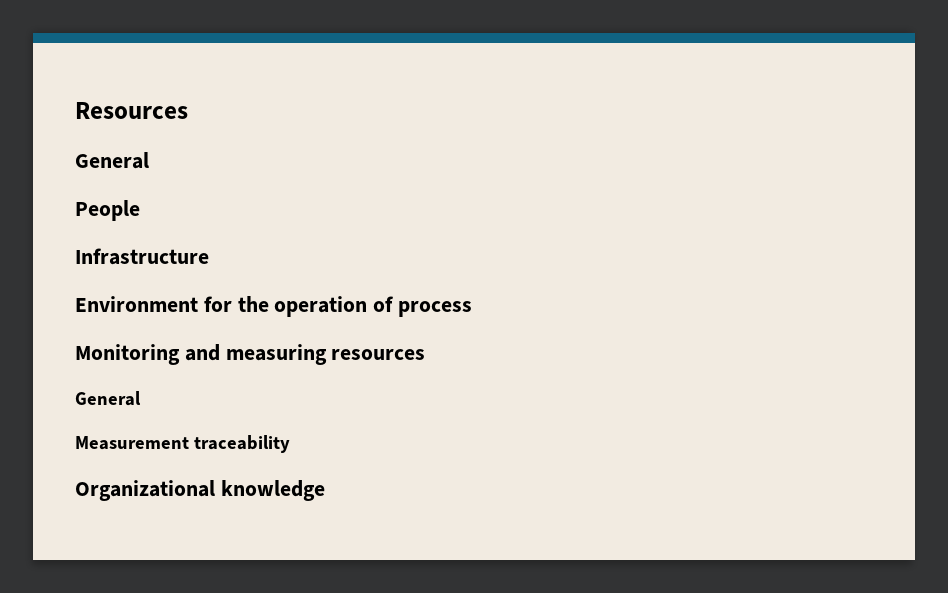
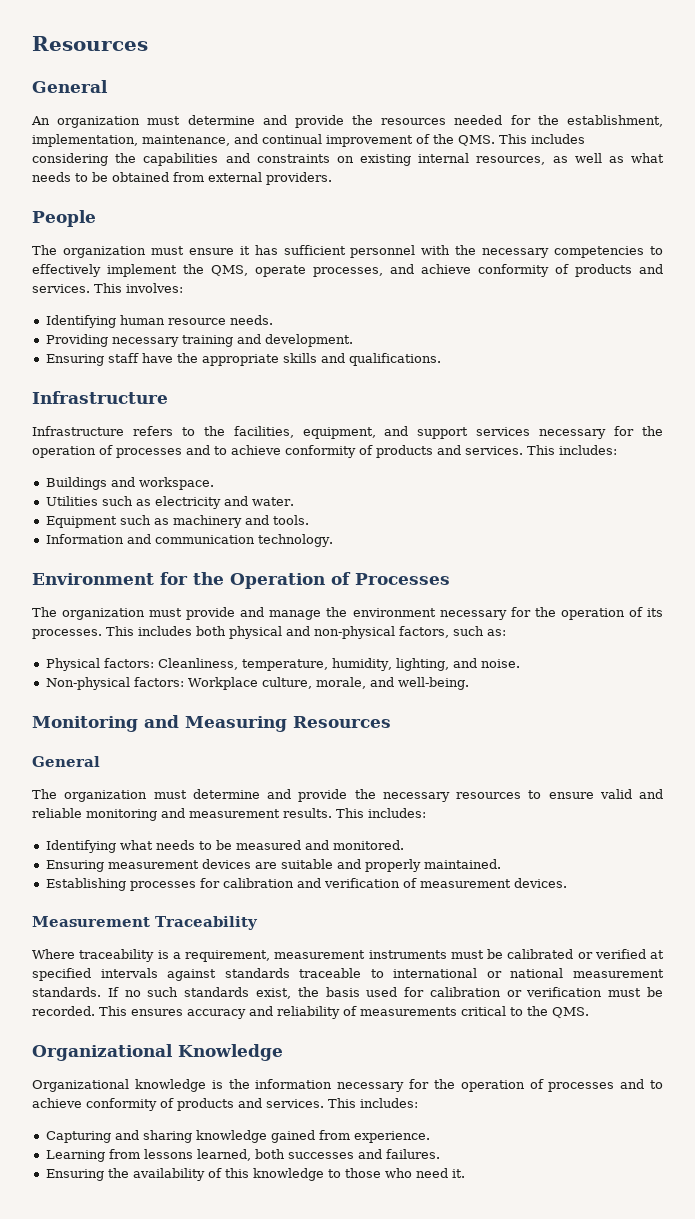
[75,102,188,119] [75,152,149,169] [75,200,140,221] [75,248,209,265] [75,296,473,317] Resources // General // People // Infrastructure // Environment for the operation of process -> [32,36,148,51] [32,80,108,93] [31,115,663,128] [32,134,585,147] [32,153,664,166] [32,172,332,185] [32,210,96,227] [32,245,663,258] [32,264,663,277] [32,283,183,293] [45,315,273,328] [45,334,353,347] [45,353,441,366] [32,391,168,404] [32,426,663,439] [32,445,617,458] [45,477,214,490] [45,496,294,509] [45,515,309,528] [45,534,333,547] [32,572,450,589] [32,607,664,620] [32,626,506,639] [45,658,520,671] [45,677,469,690] Resources // General // An organization must determine and provide the resources needed for the establishment, implementation, maintenance, and continual improvement of the QMS. This includes considering the capabilities and constraints on existing internal resources, as well as what needs to be obtained from external providers. // People // The organization must ensure it has sufficient personnel with the necessary competencies to effectively implement the QMS, operate processes, and achieve conformity of products and services. This involves: // Identifying human resource needs. // Providing necessary training and development. // Ensuring staff have the appropriate skills and qualifications. // Infrastructure // Infrastructure refers to the facilities, equipment, and support services necessary for the operation of processes and to achieve conformity of products and services. This includes: // Buildings and workspace. // Utilities such as electricity and water. // Equipment such as machinery and tools. // Information and communication technology. // Environment for the Operation of Processes // The organization must provide and manage the environment necessary for the operation of its processes. This includes both physical and non-physical factors, such as: // Physical factors: Cleanliness, temperature, humidity, lighting, and noise. // Non-physical factors: Workplace culture, morale, and well-being.
[225,344,426,365] [75,391,141,406] measuring resources // General -> [185,716,391,732] [32,756,100,767] [32,789,663,802] [32,808,426,821] [45,840,404,853] [45,859,501,872] [45,878,567,891] Measuring Resources // General // The organization must determine and provide the necessary resources to ensure valid and reliable monitoring and measurement results. This includes: // Identifying what needs to be measured and monitored. // Ensuring measurement devices are suitable and properly maintained. // Establishing processes for calibration and verification of measurement devices.
(189, 443) none -> [155,916,258,930] [32,949,75,959] Traceability // Where
[75,480,325,501] // Organizational knowledge -> [157,949,664,962] [32,968,664,981] [32,987,663,999] [32,1006,589,1019] [32,1044,283,1061] [32,1079,663,1092] [32,1098,418,1111] [45,1130,430,1143] [45,1149,440,1162] [45,1168,465,1181] is a requirement, measurement instruments must be calibrated or verified at specified intervals against standards traceable to international or national measurement standards. If no such standards exist, the basis used for calibration or verification must be recorded. This ensures accuracy and reliability of measurements critical to the QMS. // Organizational Knowledge // Organizational knowledge is the information necessary for the operation of processes and to achieve conformity of products and services. This includes: // Capturing and sharing knowledge gained from experience. // Learning from lessons learned, both successes and failures. // Ensuring the availability of this knowledge to those who need it.

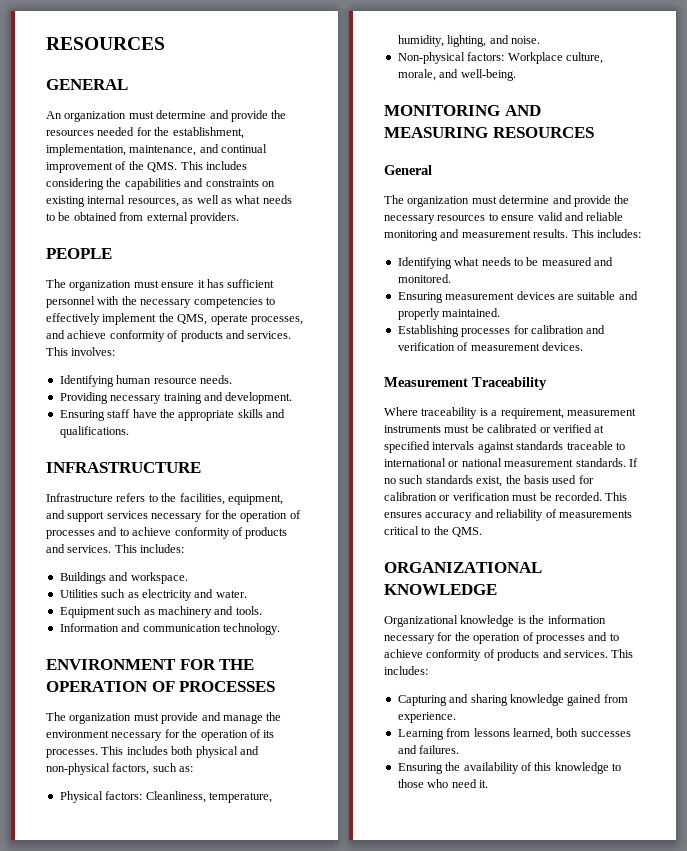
[32,36,148,51] [32,80,108,93] Resources // General -> [46,37,165,50] [46,79,128,90] RESOURCES // GENERAL
[32,210,96,227] People -> [46,248,112,259] PEOPLE
[32,391,168,404] Infrastructure -> [46,462,201,473] INFRASTRUCTURE
[32,572,450,589] Environment for the Operation of Processes -> [46,659,255,670] [46,681,276,692] ENVIRONMENT FOR THE OPERATION OF PROCESSES
[32,715,391,732] Monitoring and Measuring Resources -> [384,105,541,116] [384,127,594,138] MONITORING AND MEASURING RESOURCES
[32,1044,283,1061] Organizational Knowledge -> [384,562,542,573] [384,584,497,595] ORGANIZATIONAL KNOWLEDGE

